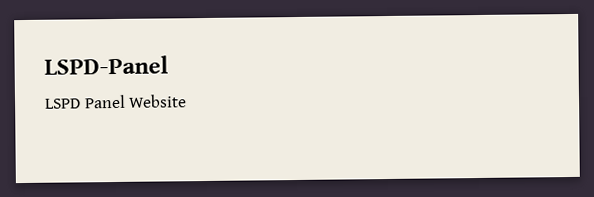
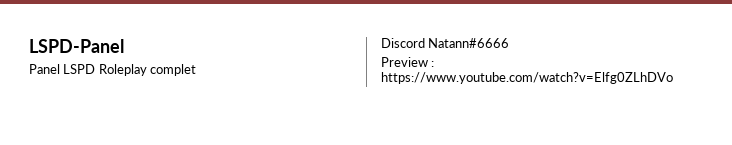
[44,94,188,109] LSPD Panel Website -> [29,64,197,76] [381,38,510,48] [381,57,435,67] [381,72,673,84] Panel LSPD Roleplay complet // Discord Natann#6666 // Preview : https://www.youtube.com/watch?v=Elfg0ZLhDVo

